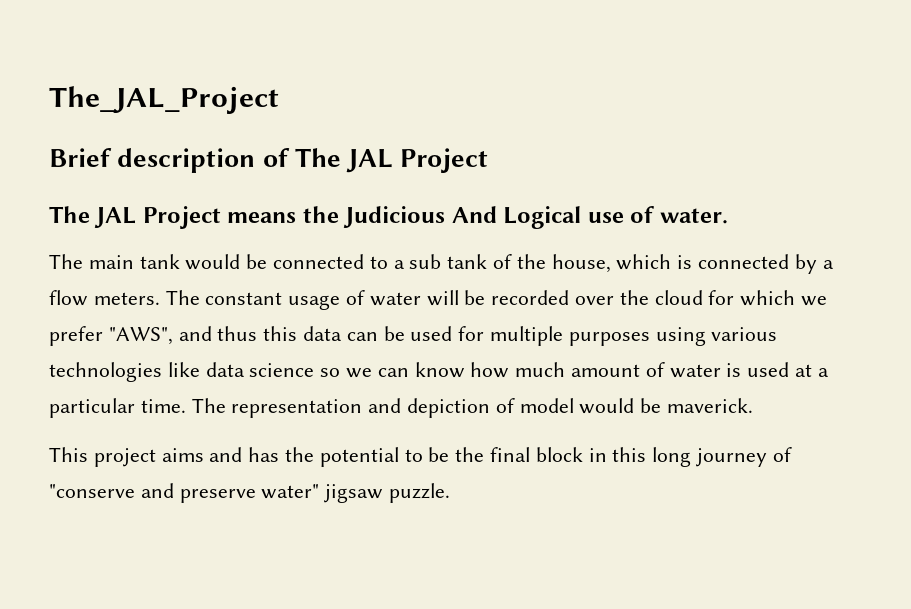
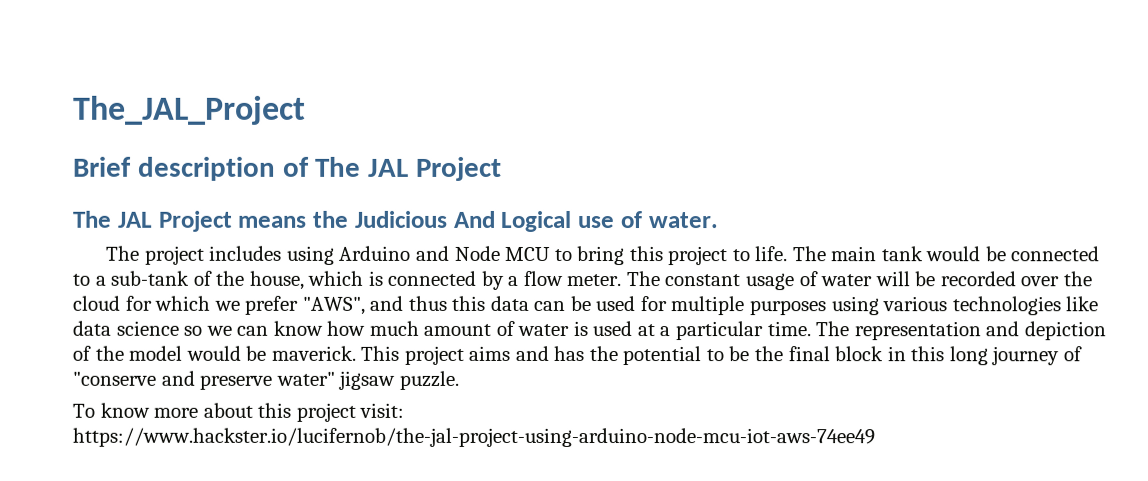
(83, 261) none -> [143,245,826,266] project includes using Arduino and Node MCU to bring this project to life. The
[409,254,488,269] sub tank -> [110,270,190,286] sub-tank
[93,292,160,305] meters. -> [566,273,622,287] meter.
(515, 405) none -> [94,345,124,361] the
(754, 405) // -> (356, 353) none
(451, 493) none -> [72,402,405,422] [72,427,875,448] // To know more about this project visit: https://www.hackster.io/lucifernob/the-jal-project-using-arduino-node-mcu-iot-aws-74ee49

